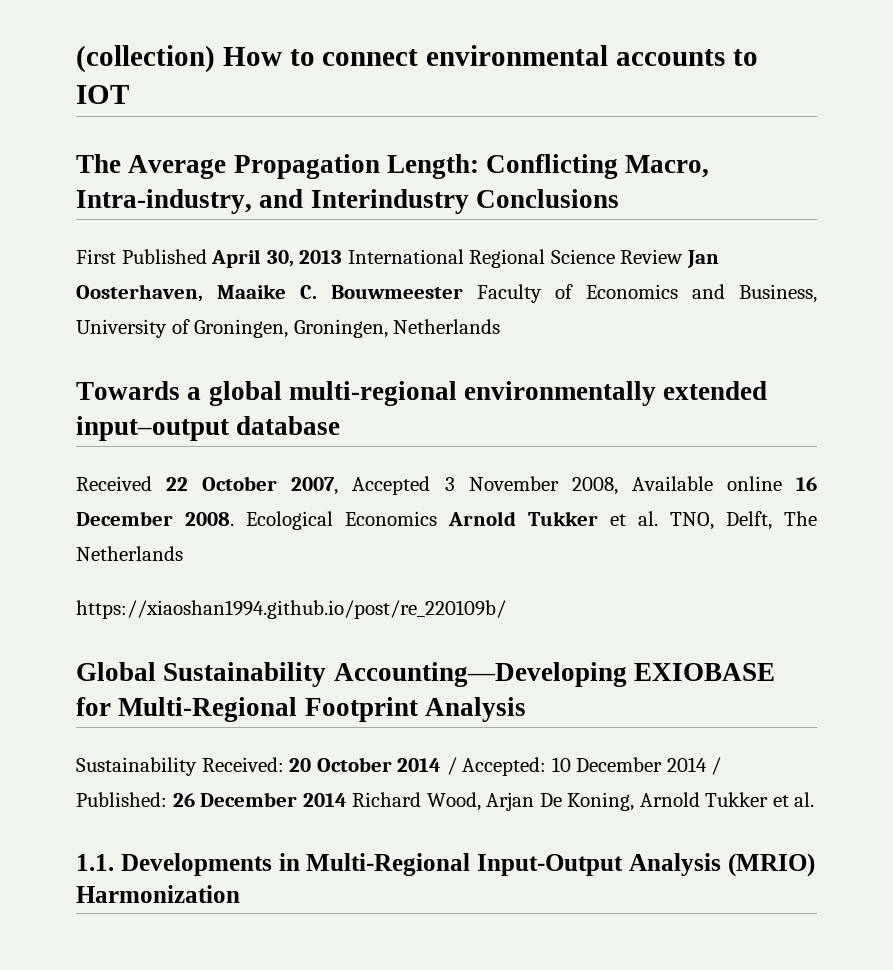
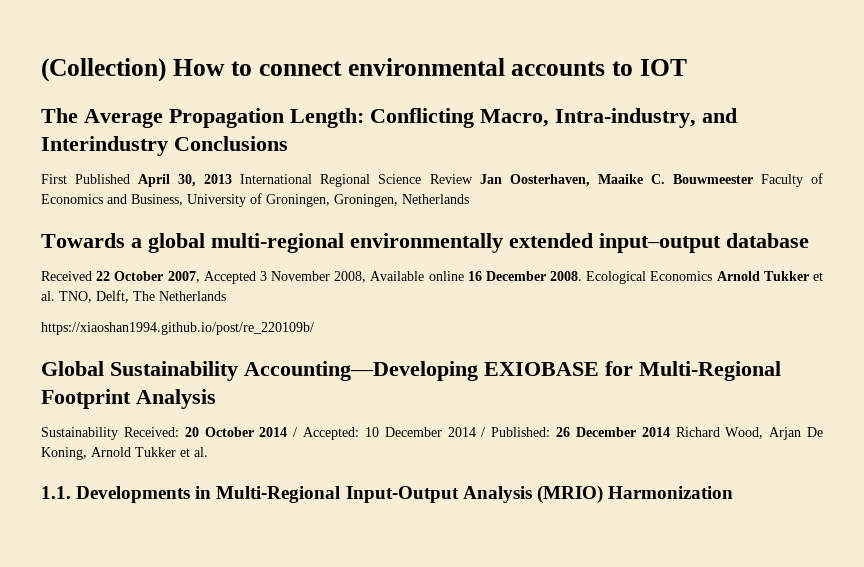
[76,45,215,73] (collection) -> [41,58,166,82] (Collection)

